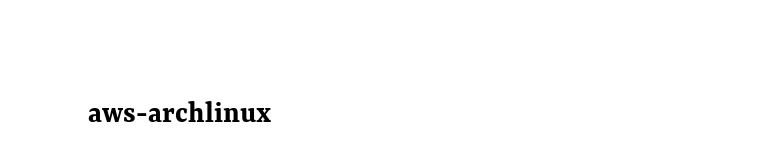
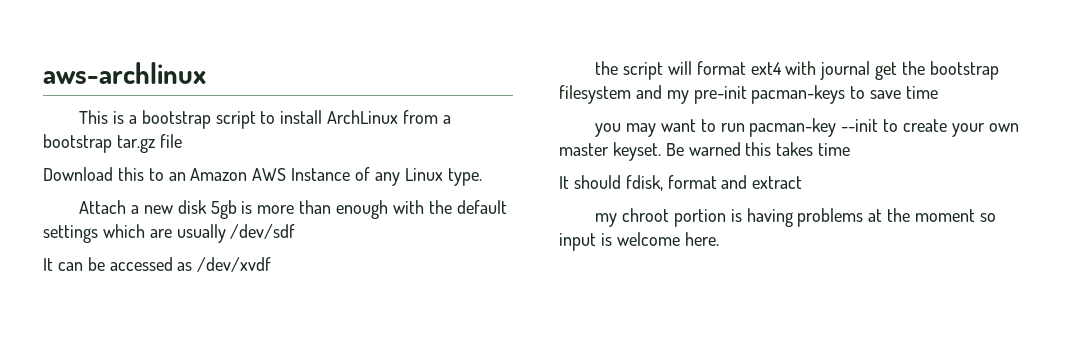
(271, 111) none -> [79,110,451,129] [43,134,182,153] [43,167,482,186] [79,200,507,219] [43,224,296,243] [43,257,272,272] [595,61,999,80] [559,85,939,104] [595,118,1019,137] [559,142,851,161] [559,175,803,191] [595,208,996,227] [559,232,719,251] // This is a bootstrap script to install ArchLinux from a bootstrap tar.gz file // Download this to an Amazon AWS Instance of any Linux type. // Attach a new disk 5gb is more than enough with the default settings which are usually /dev/sdf // It can be accessed as /dev/xvdf // the script will format ext4 with journal get the bootstrap filesystem and my pre-init pacman-keys to save time // you may want to run pacman-key --init to create your own master keyset. Be warned this takes time // It should fdisk, format and extract // my chroot portion is having problems at the moment so input is welcome here.

